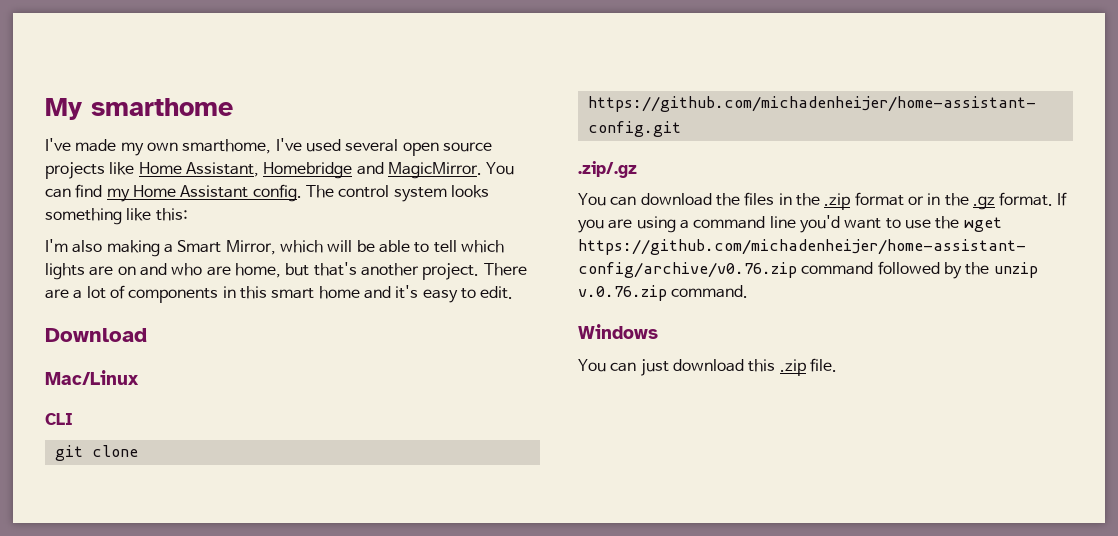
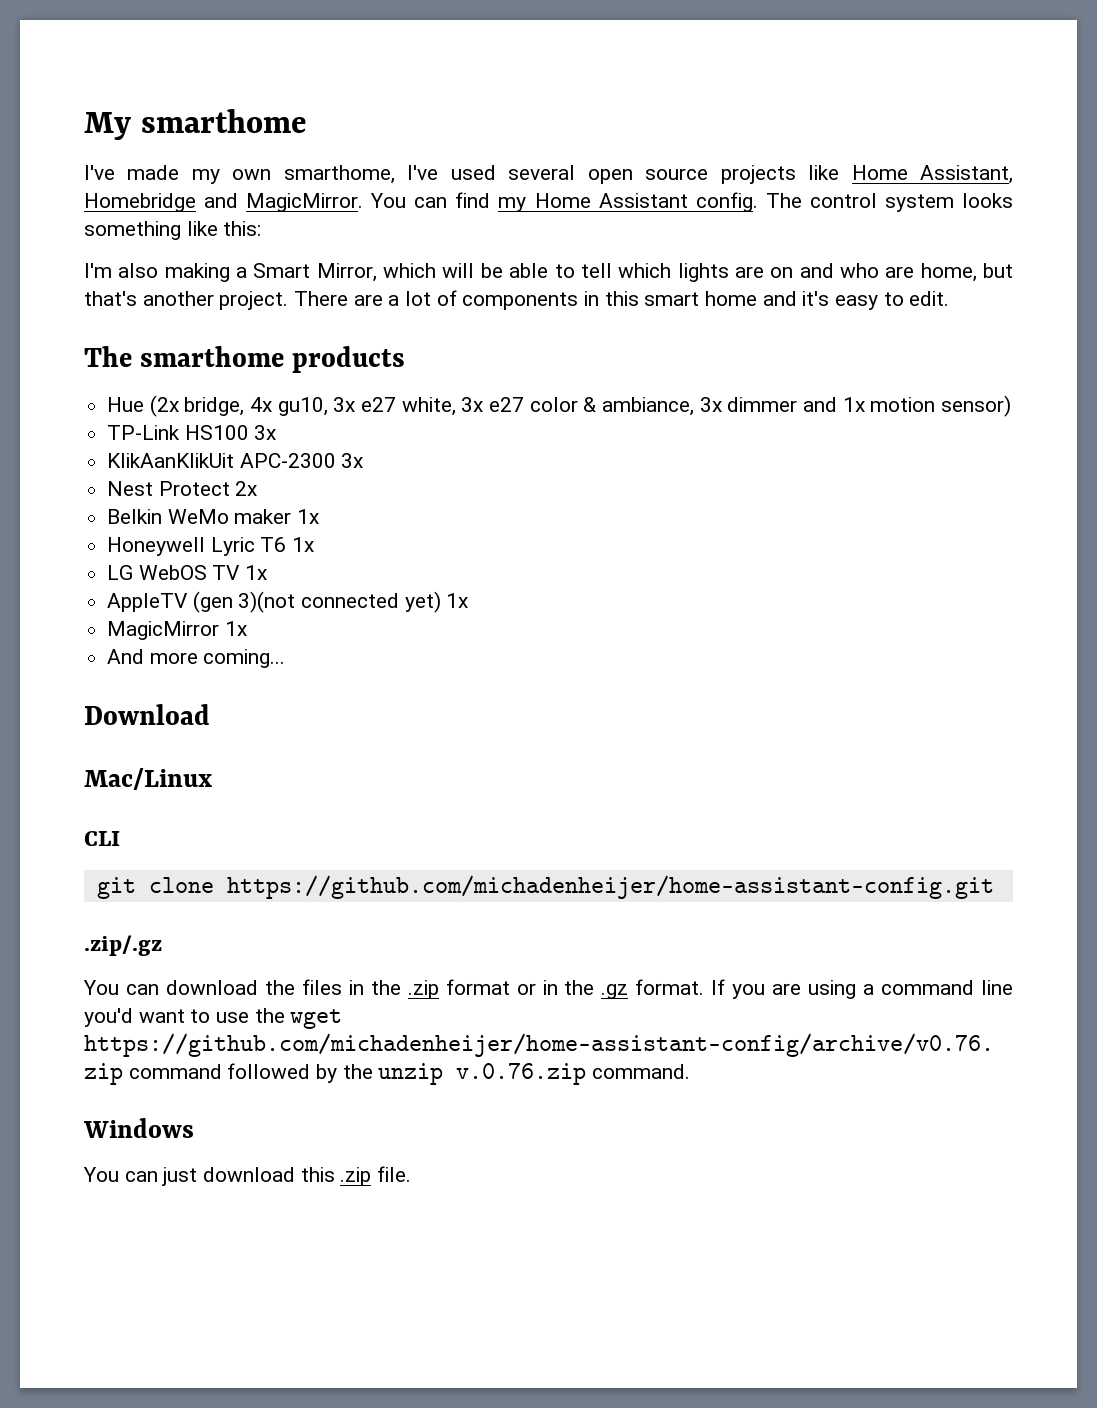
(514, 292) none -> [84,346,406,373] [107,395,1012,417] [107,425,277,440] [107,453,364,468] [107,481,258,496] [107,509,320,524] [107,537,315,556] [107,565,268,580] [107,591,469,613] [107,621,247,640] [107,649,286,668] // The smarthome products // Hue (2x bridge, 4x gu10, 3x e27 white, 3x e27 color & ambiance, 3x dimmer and 1x motion sensor) // TP-Link HS100 3x // KlikAanKlikUit APC-2300 3x // Nest Protect 2x // Belkin WeMo maker 1x // Honeywell Lyric T6 1x // LG WebOS TV 1x // AppleTV (gen 3)(not connected yet) 1x // MagicMirror 1x // And more coming...

